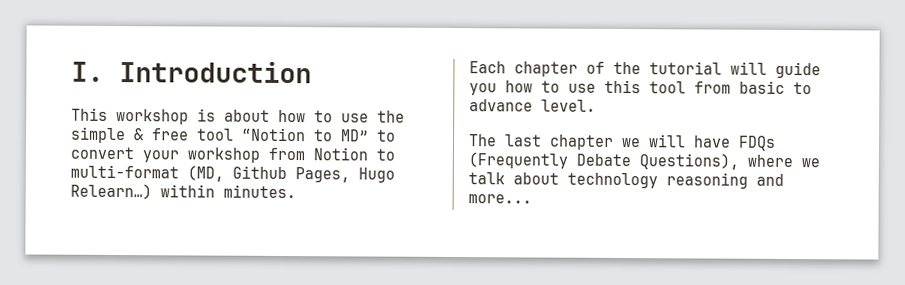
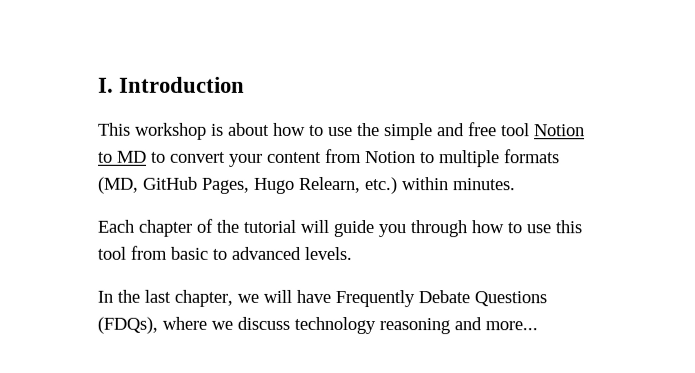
[134,128,145,141] & -> [437,123,465,137] and
[242,127,369,142] “Notion to MD” -> [534,124,585,137] [98,150,147,163] Notion to MD
[187,147,260,163] workshop -> [267,151,322,163] content
[70,164,395,183] [70,183,152,200] multi-format (MD, Github Pages, Hugo Relearn…) -> [439,149,560,168] [97,176,398,195] multiple formats (MD, GitHub Pages, Hugo Relearn, etc.)
(497, 89) none -> [410,220,467,238] through
[469,99,596,112] [468,134,776,151] [468,152,820,170] [468,172,559,185] advance level. // The last chapter we will have FDQs (Frequently Debate Questions), where we talk about -> [231,246,352,261] [97,289,547,308] [97,316,290,334] advanced levels. // In the last chapter, we will have Frequently Debate Questions (FDQs), where we discuss

